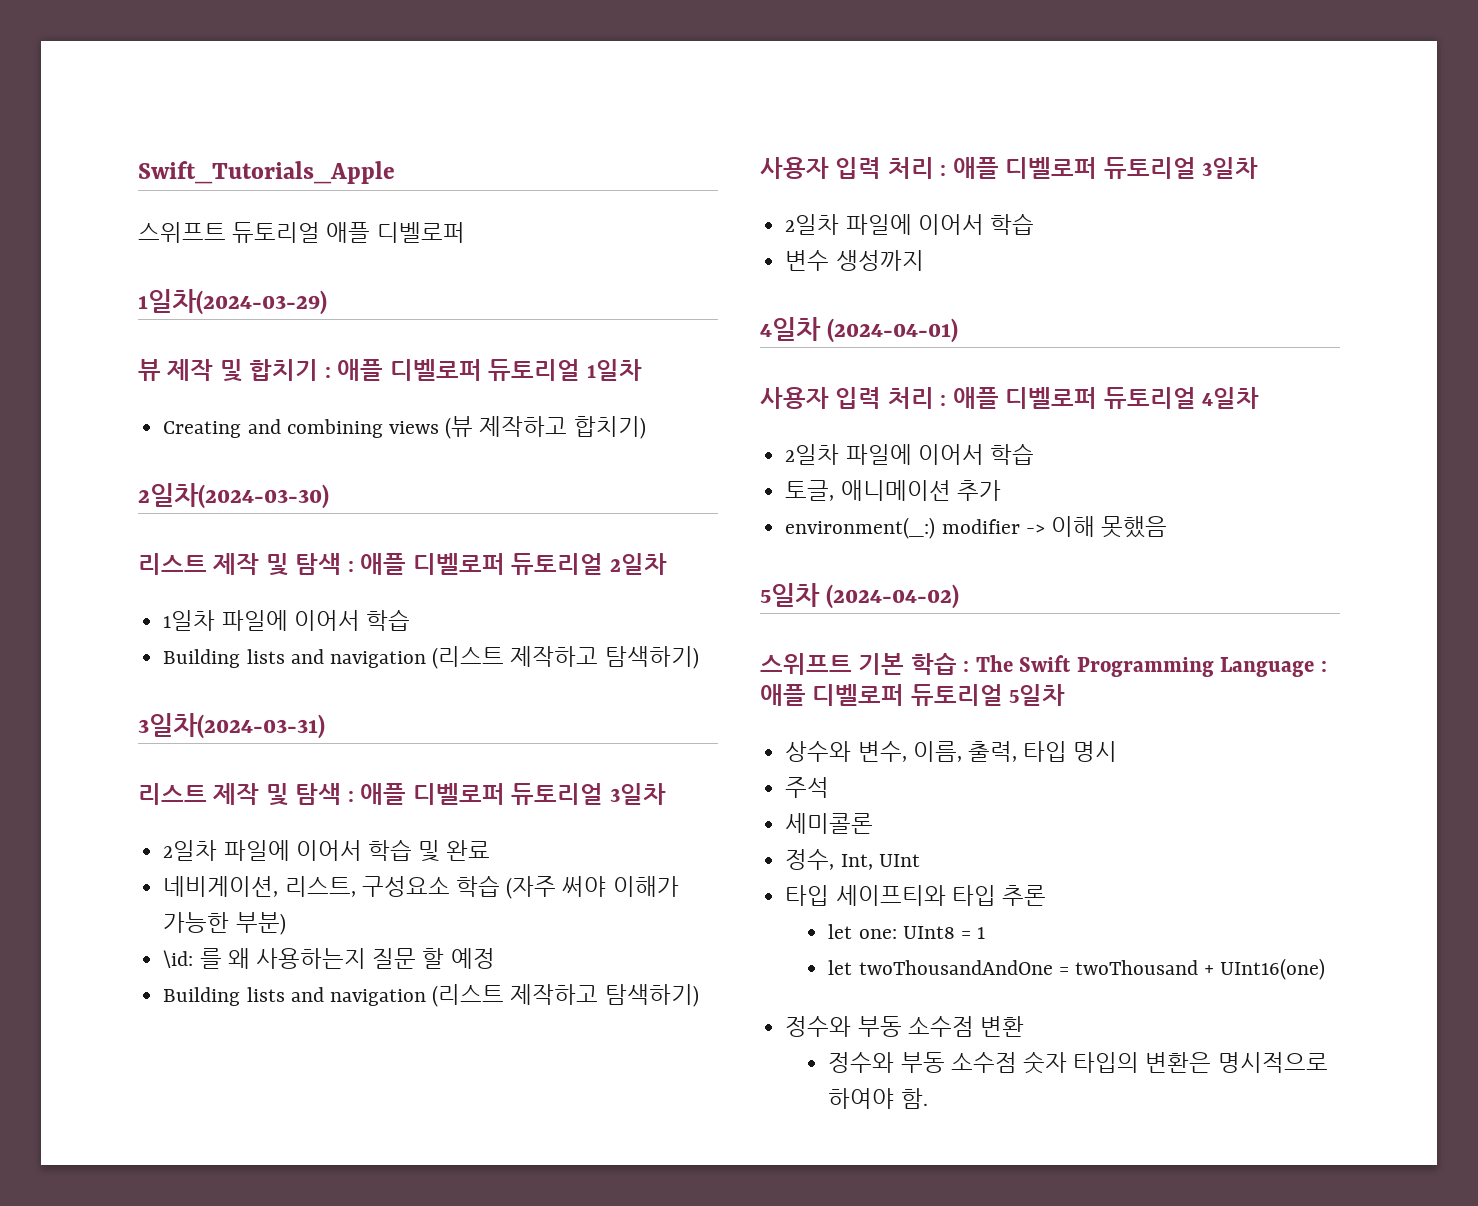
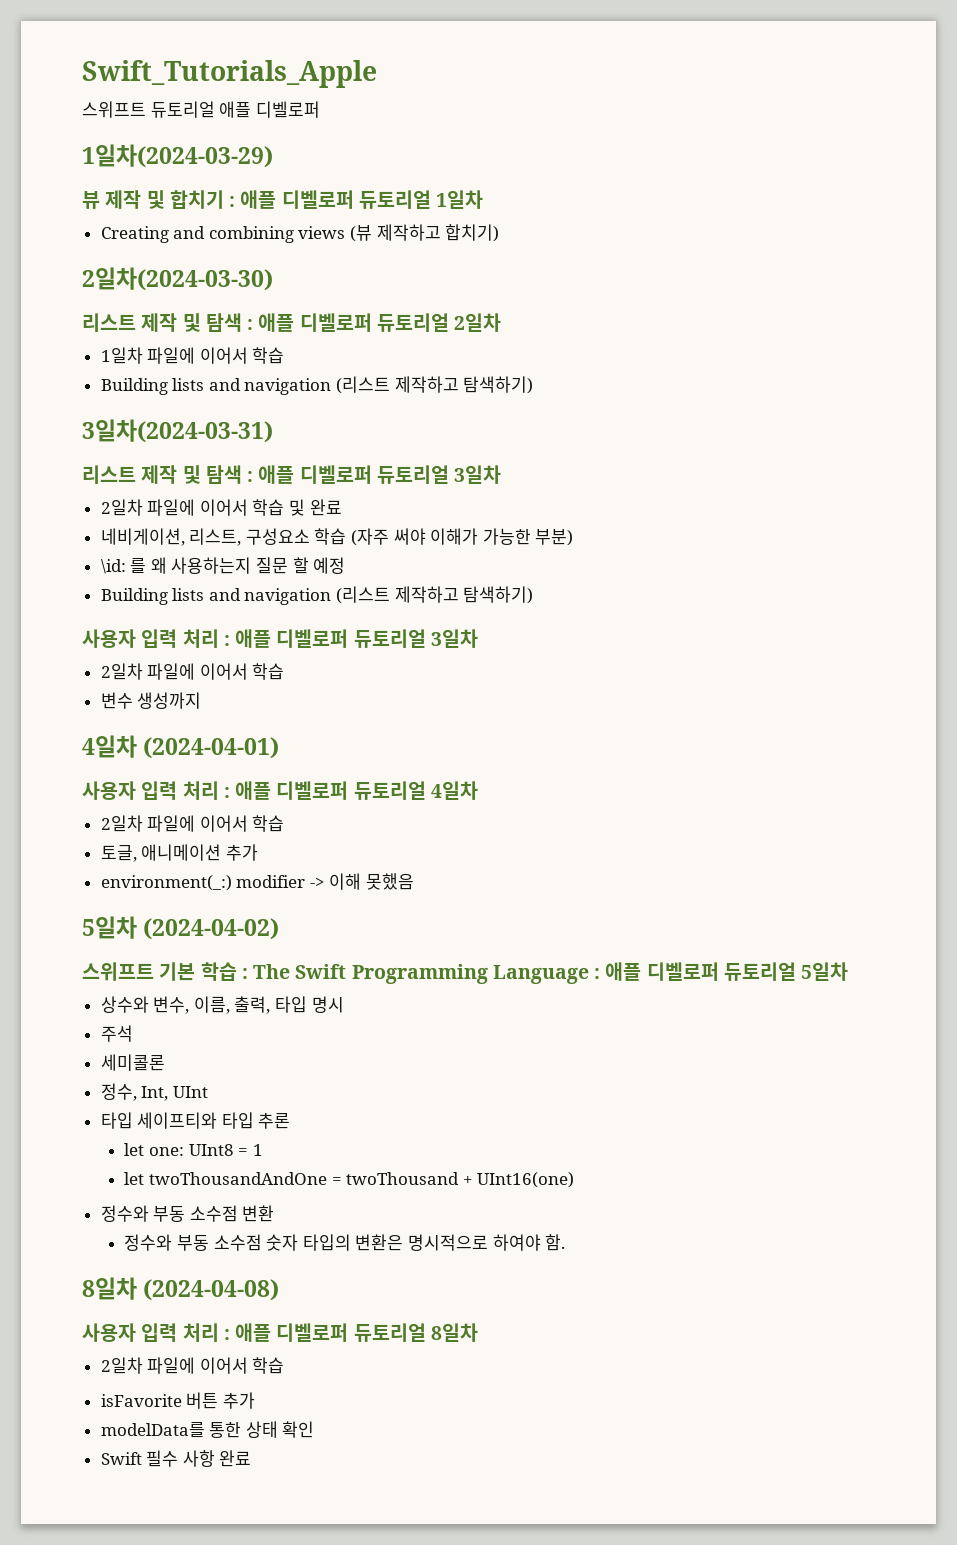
(928, 1098) none -> [82,1277,280,1301] [82,1323,478,1342] [100,1357,285,1374] [100,1392,255,1409] [100,1421,315,1438] [100,1450,252,1467] // 8일차 (2024-04-08) // 사용자 입력 처리 : 애플 디벨로퍼 듀토리얼 8일차 // 2일차 파일에 이어서 학습 // isFavorite 버튼 추가 // modelData를 통한 상태 확인 // Swift 필수 사항 완료

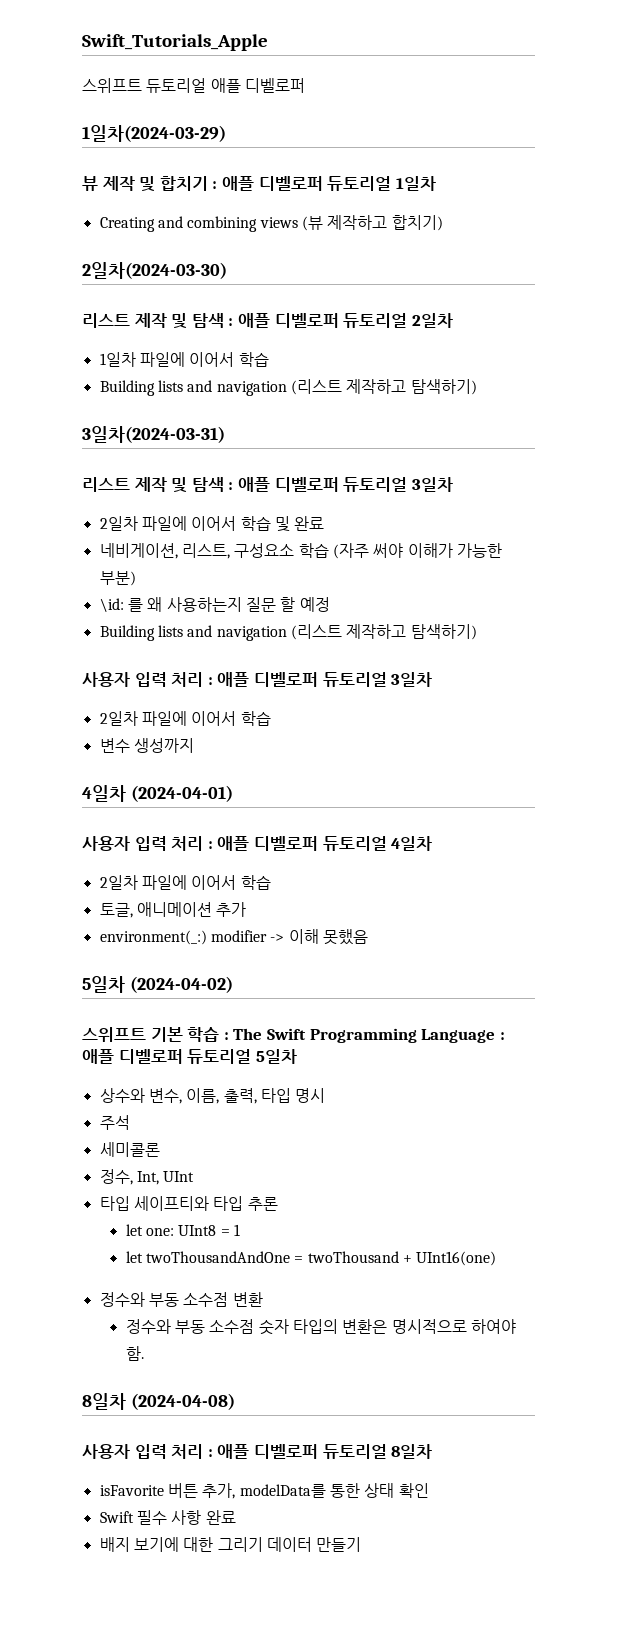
[100,1357,285,1374] // 2일차 파일에 이어서 학습 -> (433, 1451) none
[222,1392,255,1409] 추가 // -> [202,1483,236,1499] 추가,
(252, 1458) none -> [99,1537,362,1552] // 배지 보기에 대한 그리기 데이터 만들기

